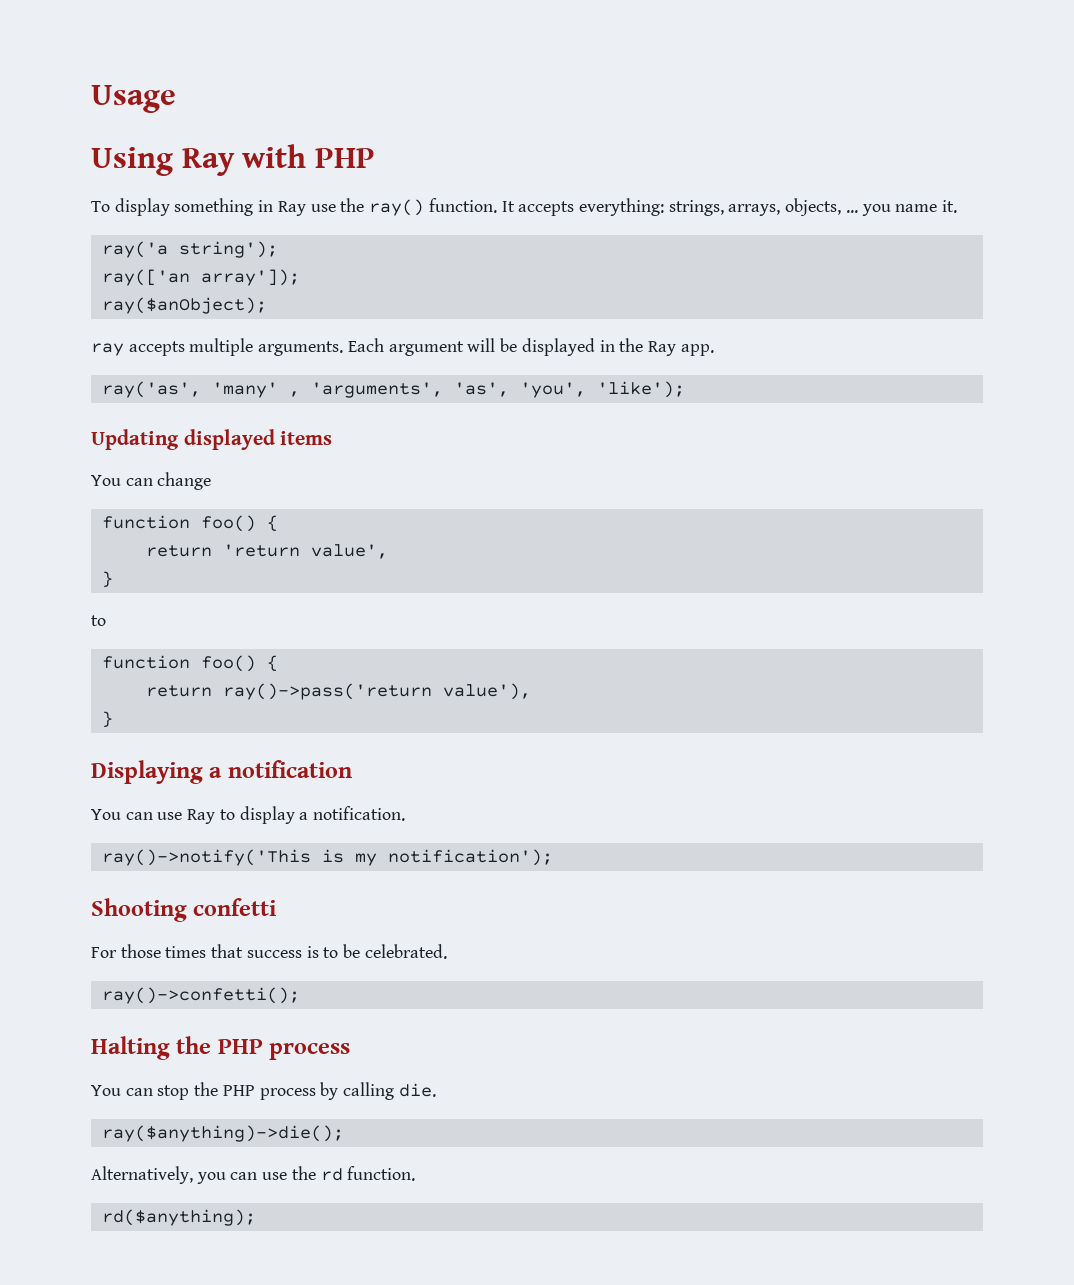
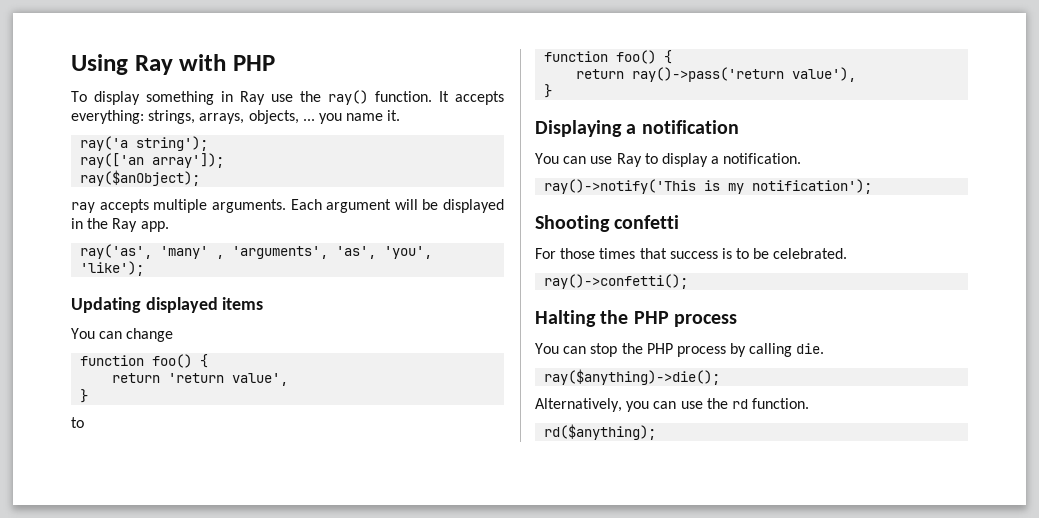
[91,85,176,113] Usage // -> (71, 64) none

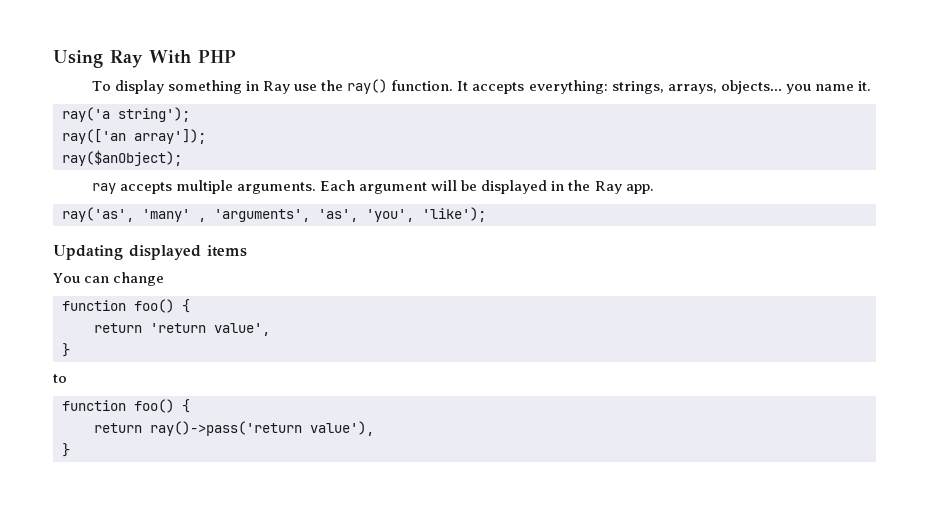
[179,54,227,71] with -> [149,50,191,64] With
[248,110,315,124] objects, ... -> [720,80,782,94] objects…
[535,120,739,137] [535,153,802,167] [544,179,873,194] [535,215,680,232] [535,248,848,259] [544,274,689,289] [535,310,737,327] [535,343,825,357] [544,369,721,385] [535,398,810,412] [544,424,657,440] // Displaying a notification // You can use Ray to display a notification. // ray()->notify('This is my notification'); // Shooting confetti // For those times that success is to be celebrated. // ray()->confetti(); // Halting the PHP process // You can stop the PHP process by calling die. // ray($anything)->die(); // Alternatively, you can use the rd function. // rd($anything); -> (70, 450) none

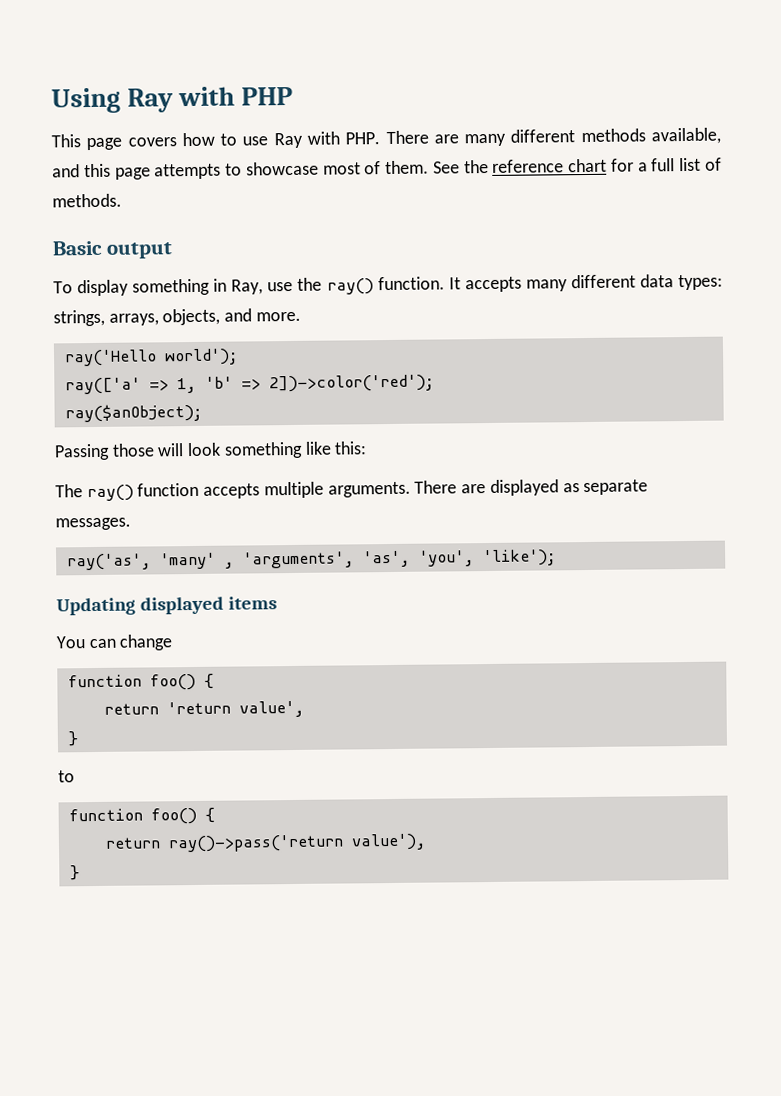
[149,50,191,64] With -> [178,86,236,107] with
(236, 56) none -> [51,127,721,151] [52,157,722,180] [52,193,122,208] [52,240,173,259] // This page covers how to use Ray with PHP. There are many different methods available, and this page attempts to showcase most of them. See the reference chart for a full list of methods. // Basic output
[263,81,291,94] Ray -> [231,279,264,295] Ray,
[528,80,871,94] [62,107,190,122] [62,129,206,144] [62,150,182,166] [91,180,654,194] everything: strings, arrays, objects… you name it. // ray('a string'); // ray(['an array']); // ray($anObject); // ray accepts multiple arguments. Each argument will be displayed in the Ray app. -> [525,274,723,292] [53,308,301,327] [63,348,239,367] [64,374,435,395] [64,403,203,423] [54,441,368,461] [55,479,649,502] [55,517,131,531] many different data types: strings, arrays, objects, and more. // ray('Hello world'); // ray(['a' => 1, 'b' => 2])->color('red'); // ray($anObject); // Passing those will look something like this: // The ray() function accepts multiple arguments. There are displayed as separate messages.

